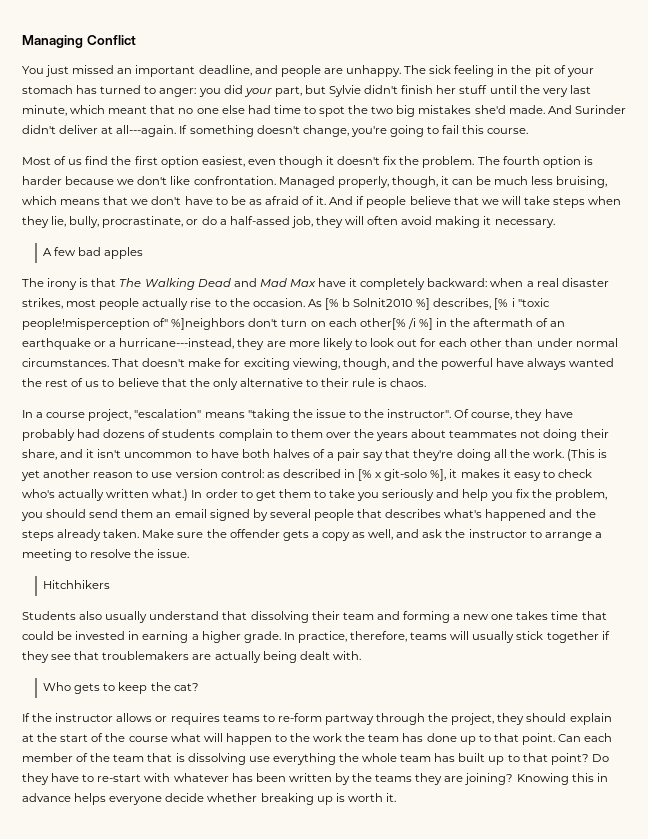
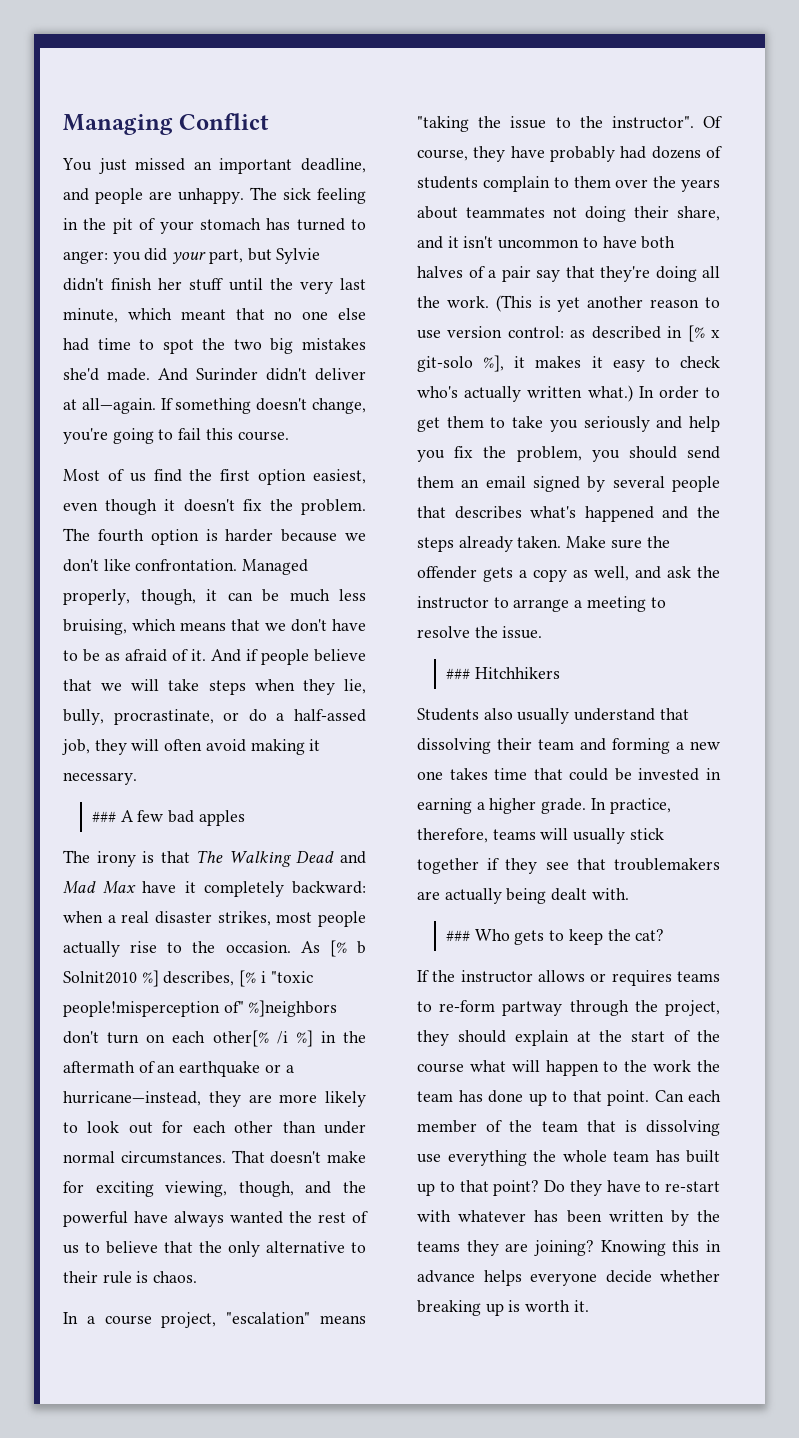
[116,125,177,137] all---again. -> [81,398,156,414] all—again.
(555, 223) none -> [92,811,117,823] ###
[119,338,235,349] hurricane---instead, -> [63,1091,201,1106] hurricane—instead,
(190, 553) none -> [446,668,471,680] ###
(361, 655) none -> [446,930,471,942] ###

